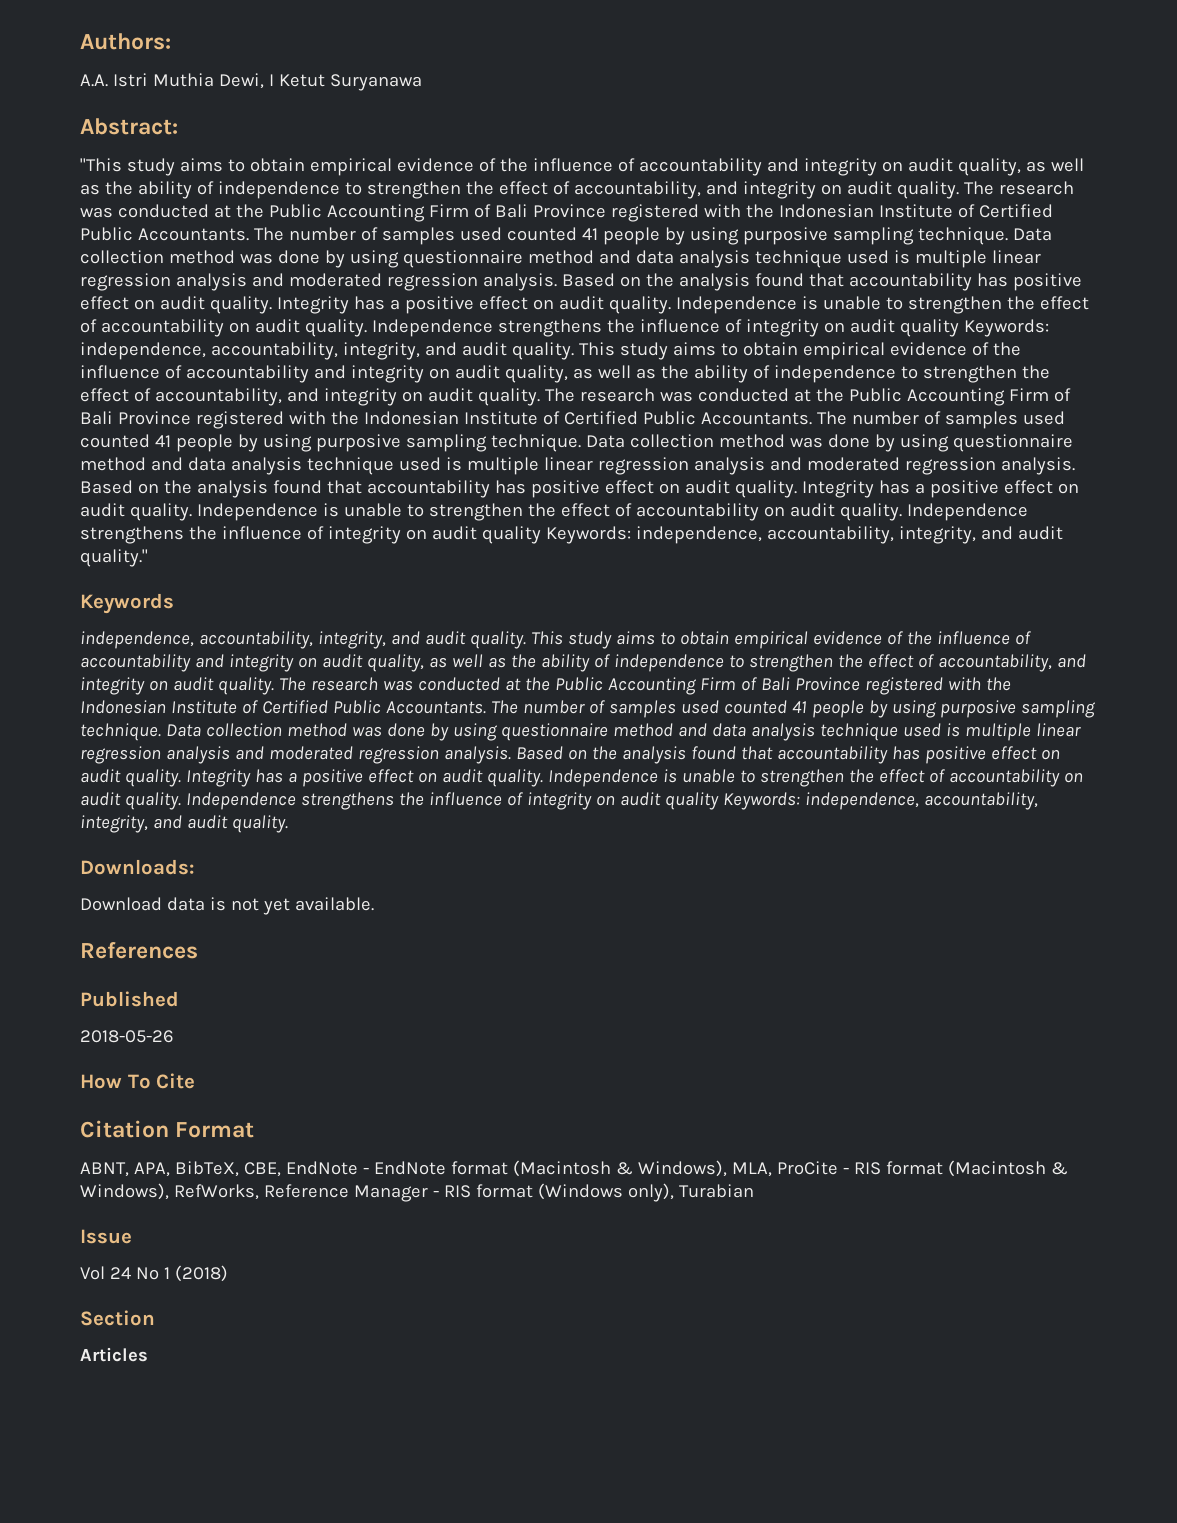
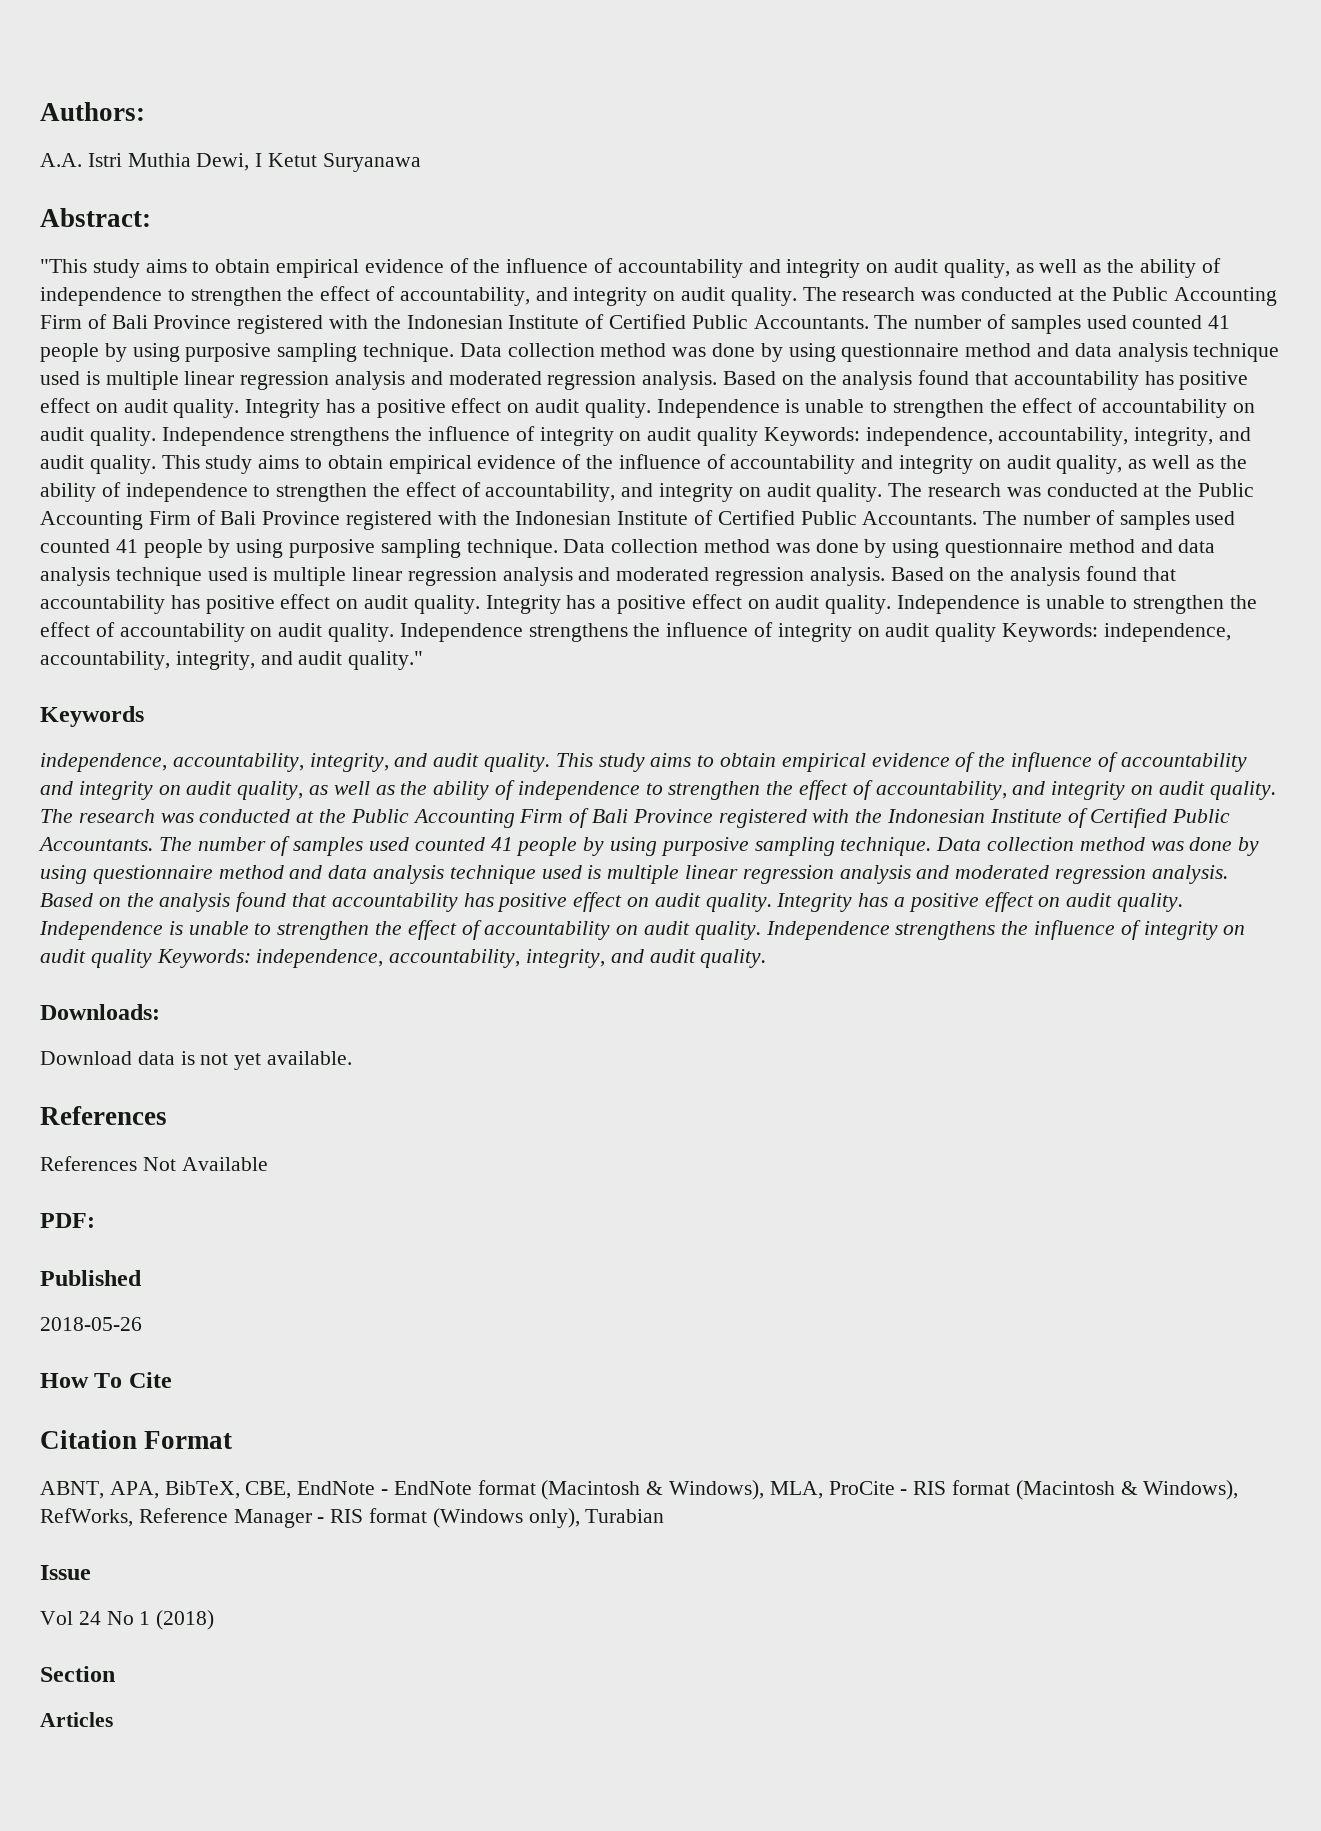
(198, 950) none -> [40,1156,268,1171] [40,1213,95,1228] // References Not Available // PDF:

